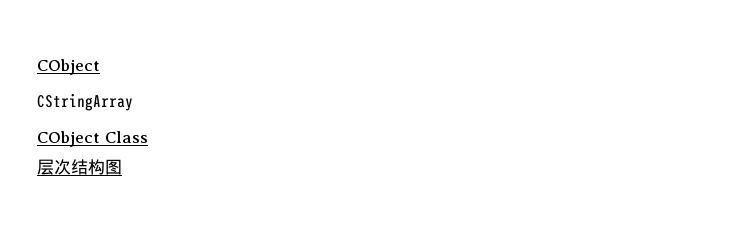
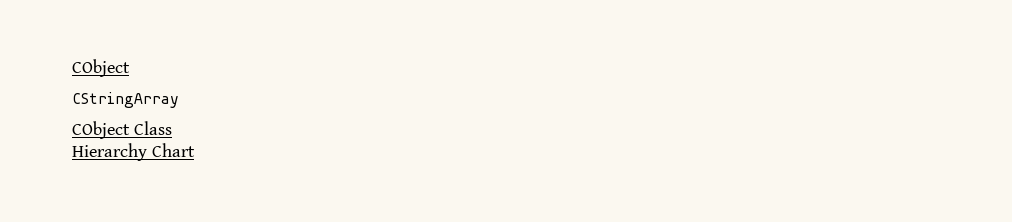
[37,159,122,175] 层次结构图 -> [72,143,195,161] Hierarchy Chart

